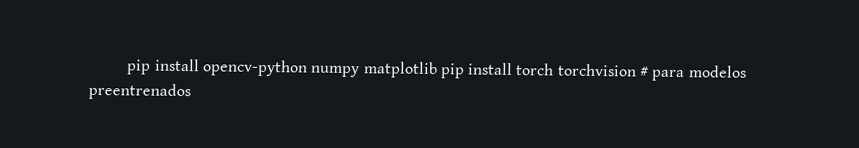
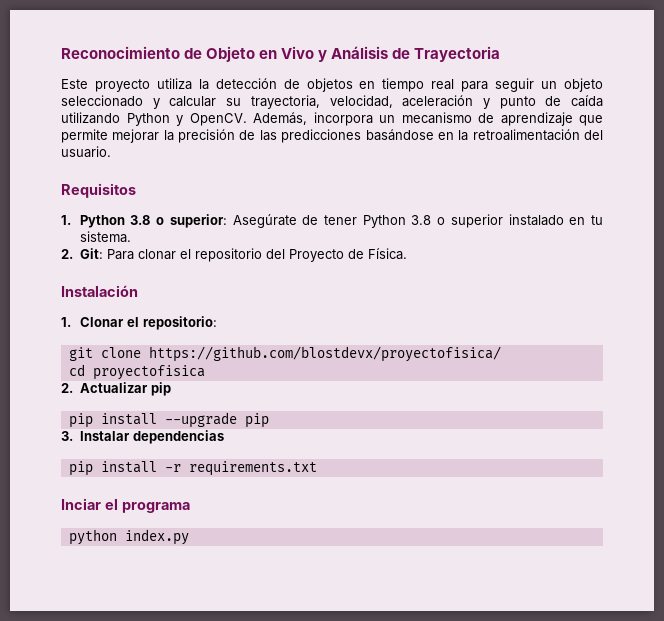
[126,58,747,82] [88,82,191,101] pip install opencv-python numpy matplotlib pip install torch torchvision # para modelos preentrenados -> [61,46,501,62] [61,78,603,92] [61,95,603,109] [61,112,603,126] [61,129,604,143] [61,146,111,158] [61,183,136,198] [61,214,603,228] [79,231,131,243] [61,248,407,262] [61,285,138,297] [61,316,217,330] [68,346,501,362] [68,364,205,380] [61,382,171,396] [68,412,269,428] [61,430,224,444] [68,461,317,476] [61,498,190,513] [68,529,189,545] Reconocimiento de Objeto en Vivo y Análisis de Trayectoria // Este proyecto utiliza la detección de objetos en tiempo real para seguir un objeto seleccionado y calcular su trayectoria, velocidad, aceleración y punto de caída utilizando Python y OpenCV. Además, incorpora un mecanismo de aprendizaje que permite mejorar la precisión de las predicciones basándose en la retroalimentación del usuario. // Requisitos // 1. Python 3.8 o superior: Asegúrate de tener Python 3.8 o superior instalado en tu sistema. // 2. Git: Para clonar el repositorio del Proyecto de Física. // Instalación // 1. Clonar el repositorio: // git clone https://github.com/blostdevx/proyectofisica/ // cd proyectofisica // 2. Actualizar pip // pip install --upgrade pip // 3. Instalar dependencias // pip install -r requirements.txt // Inciar el programa // python index.py

